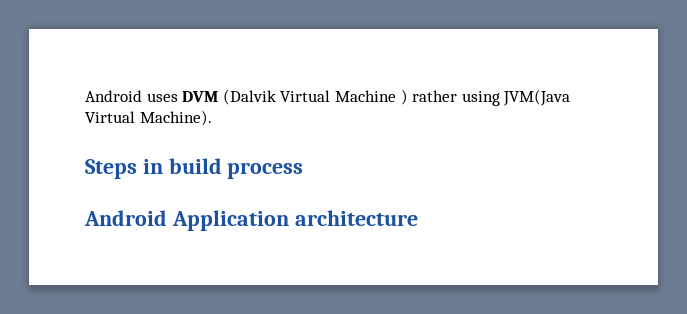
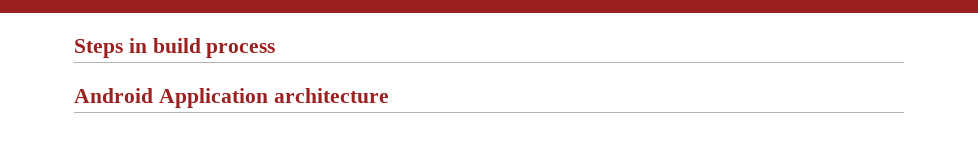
[85,89,571,106] [85,110,212,126] Android uses DVM (Dalvik Virtual Machine ) rather using JVM(Java Virtual Machine). // -> (74, 48) none

